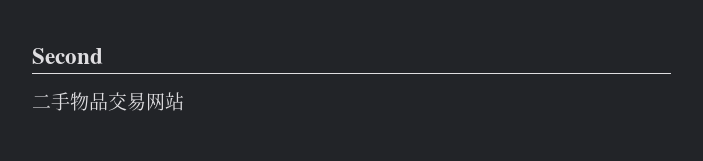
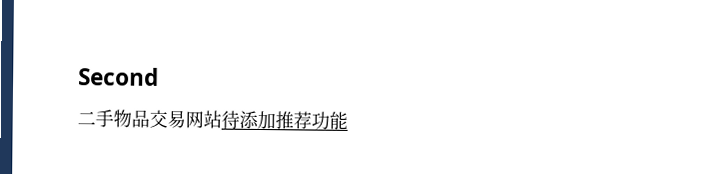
(184, 101) none -> [221,110,348,130] 待添加推荐功能

